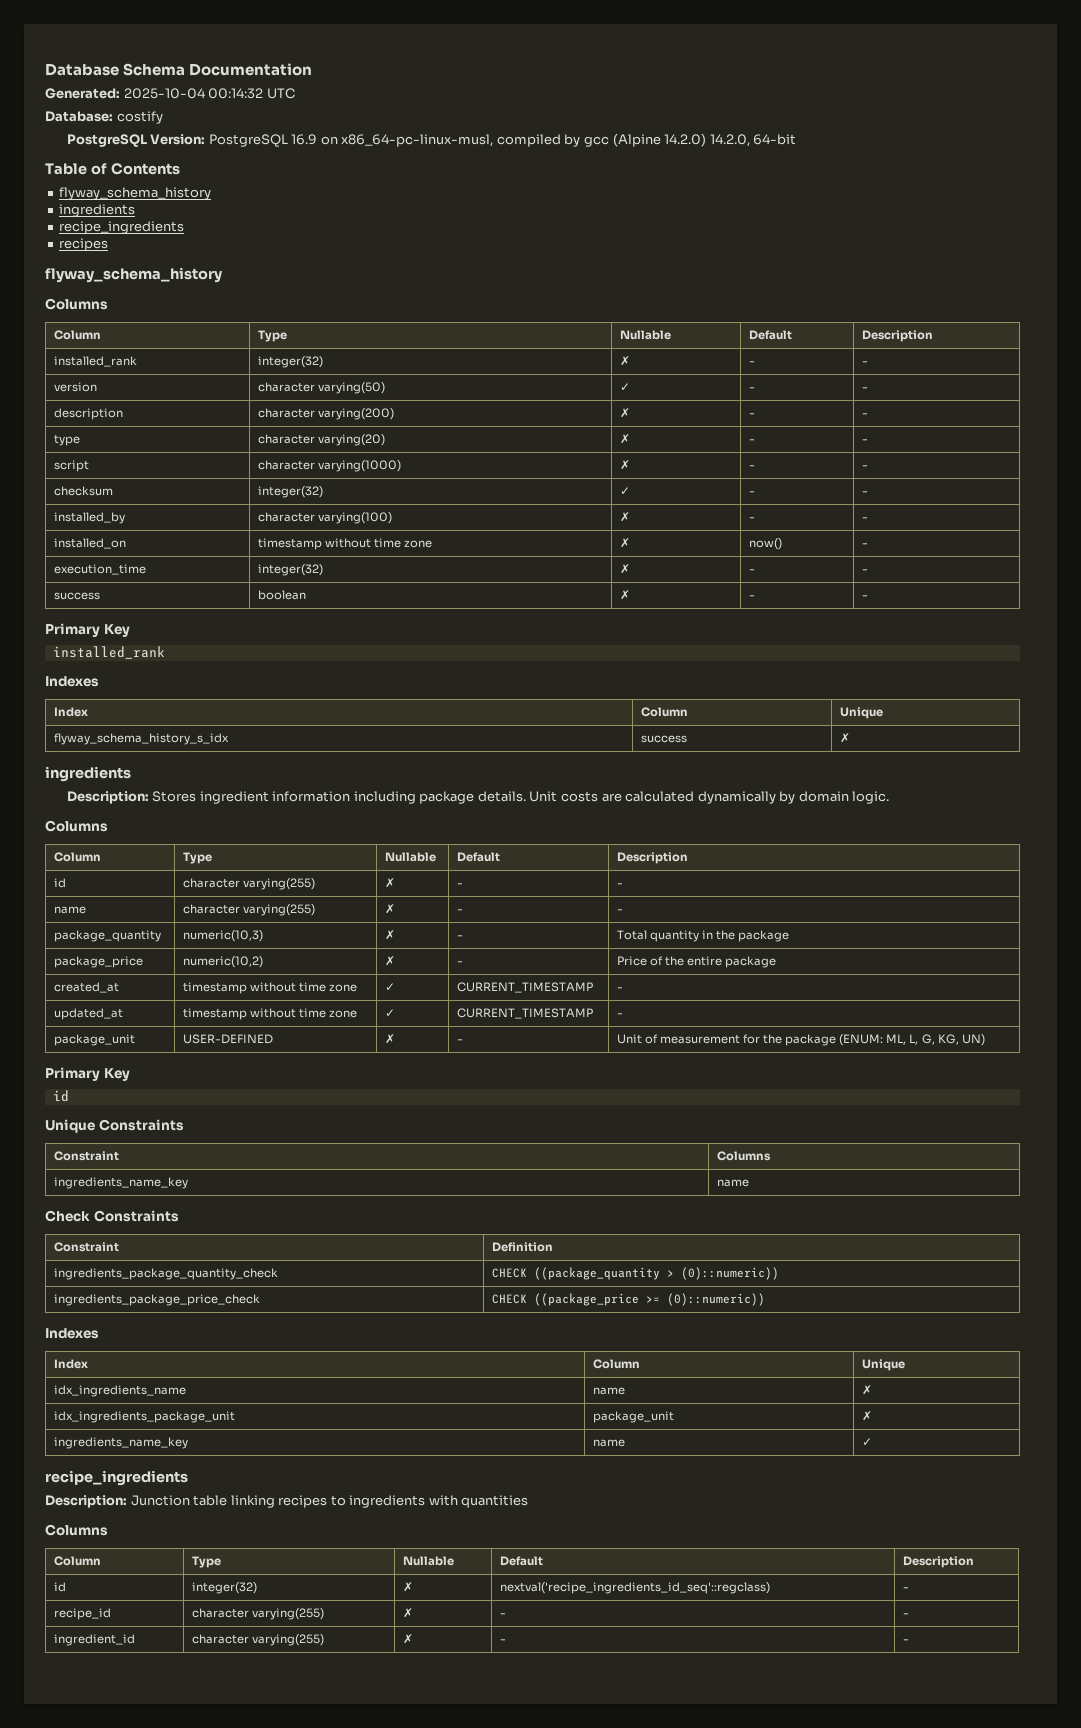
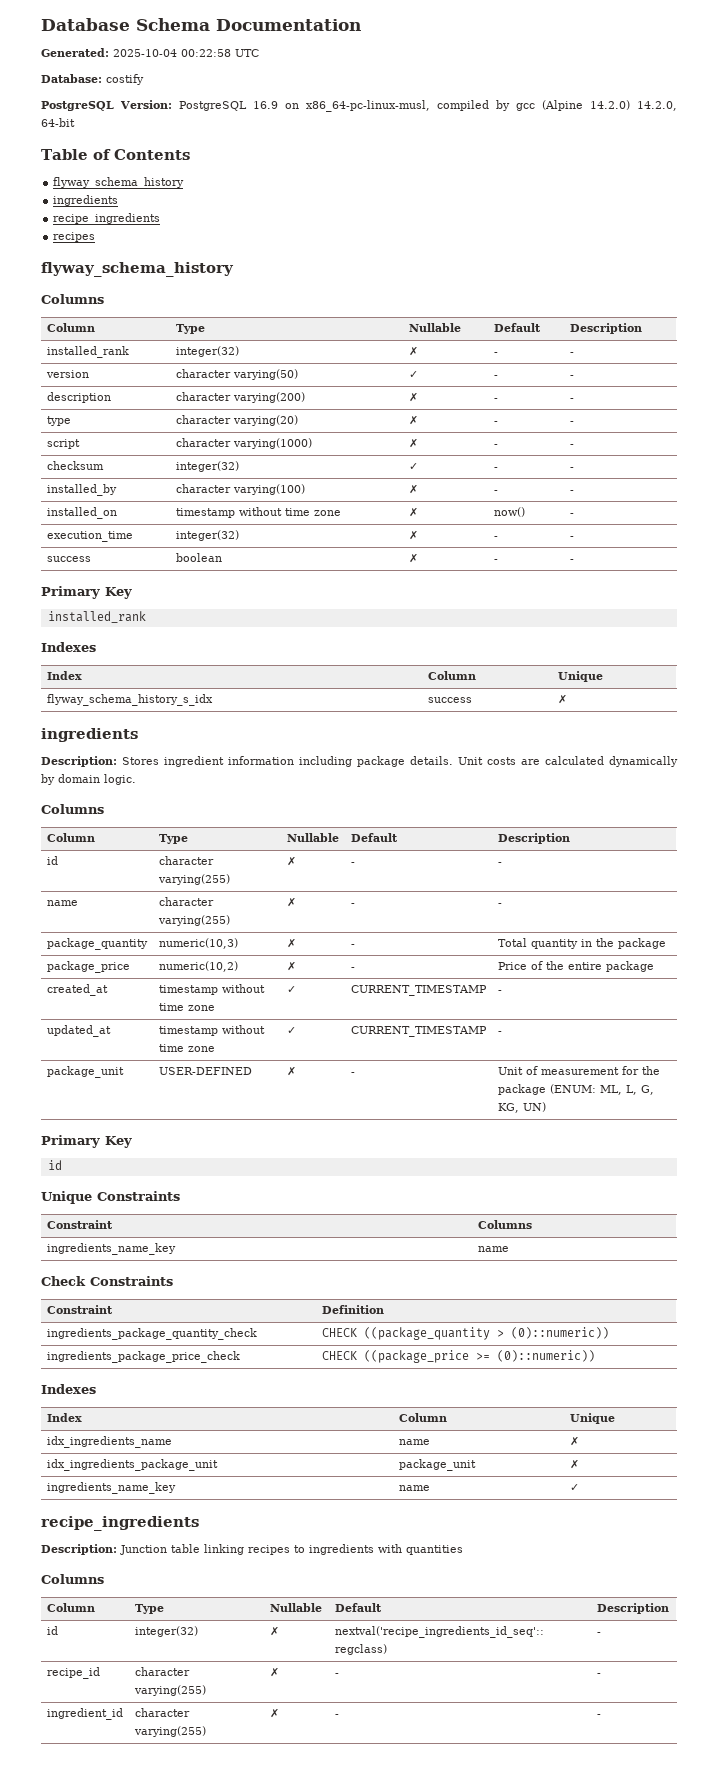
[208,88,264,99] 00:14:32 -> [181,49,231,57] 00:22:58

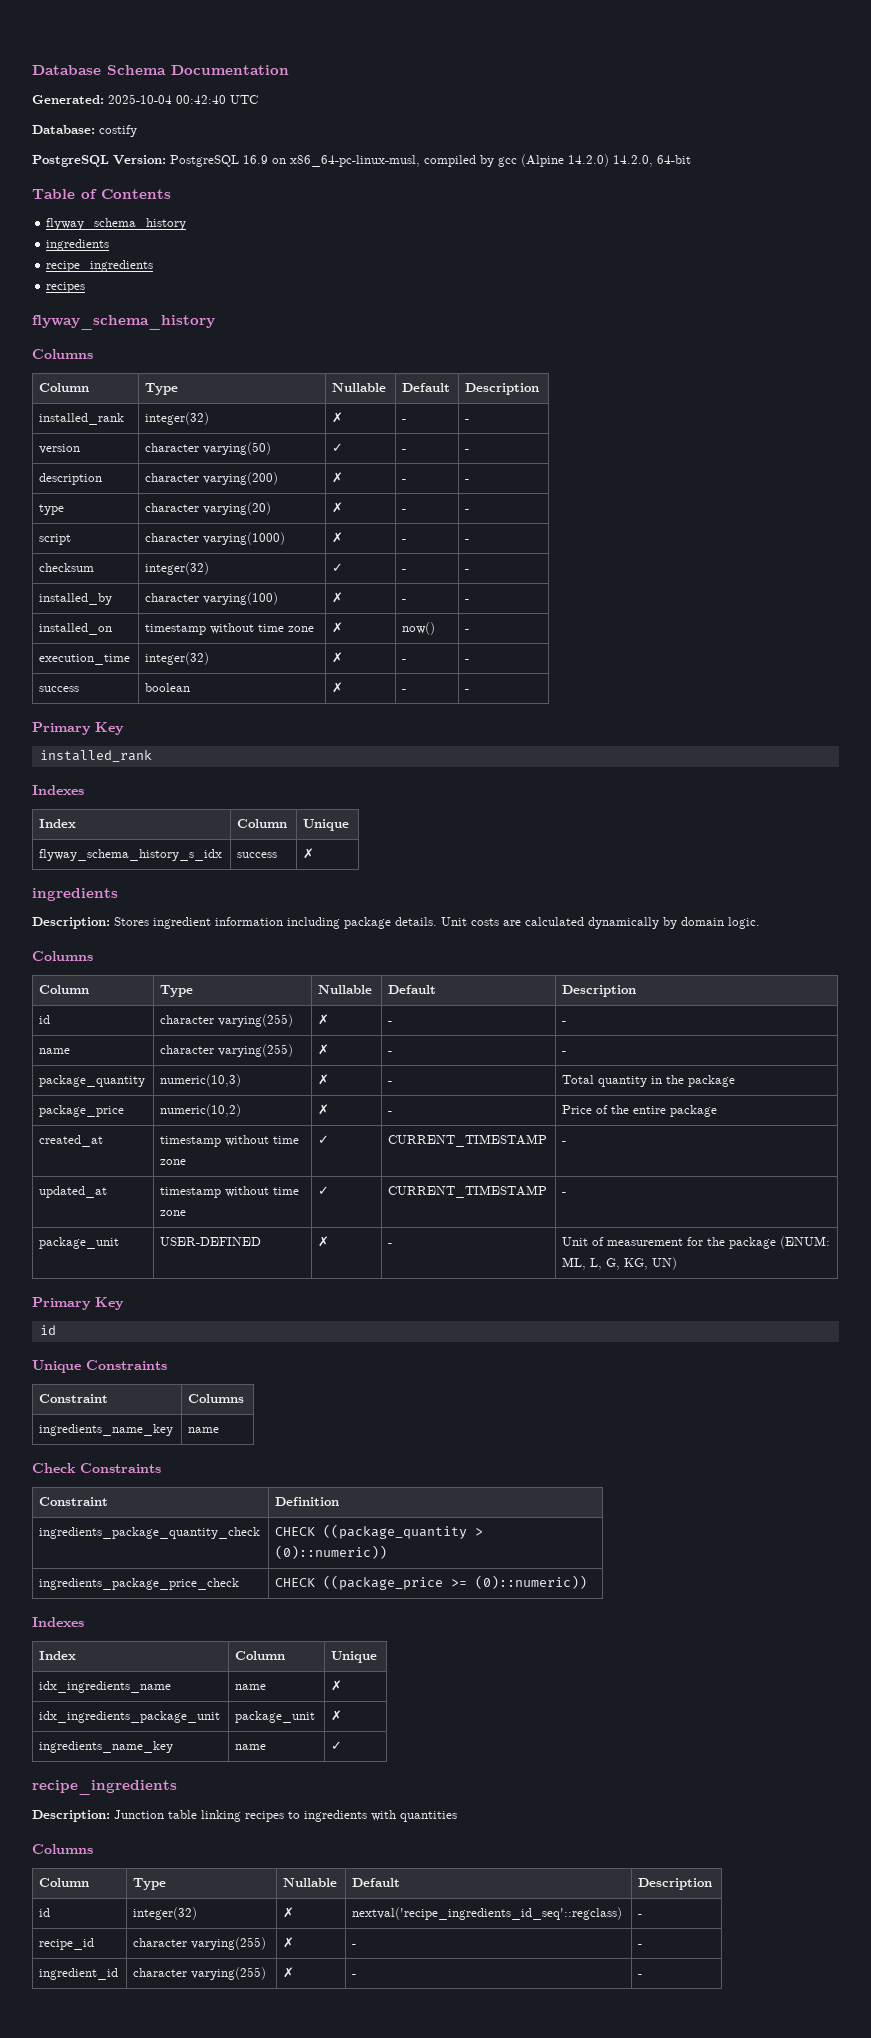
[181,49,231,57] 00:22:58 -> [176,95,226,104] 00:42:40

